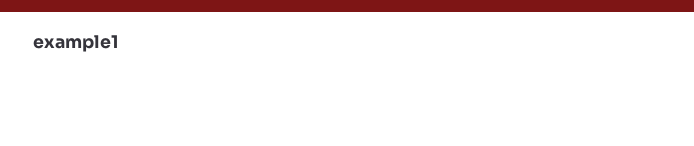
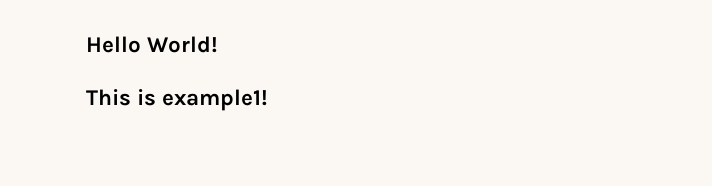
[33,35,118,52] example1 -> [86,36,219,53] [86,89,269,111] Hello World! // This is example1!

